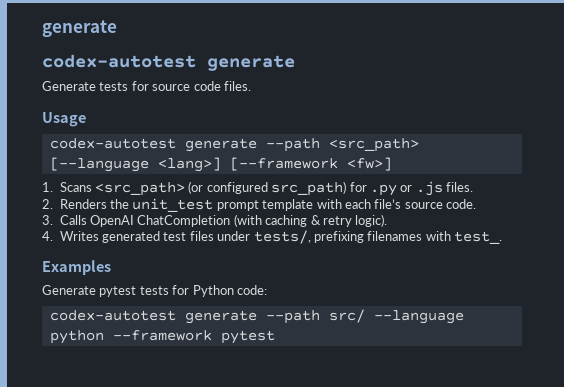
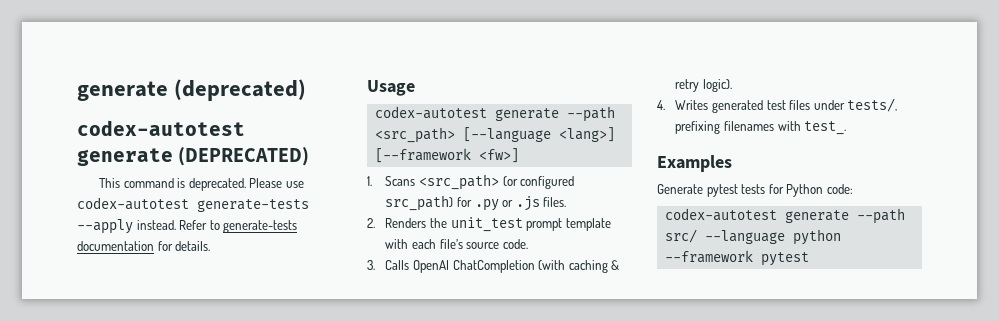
[42,20,117,37] [42,54,295,71] [42,81,251,91] generate // codex-autotest generate // Generate tests for source code files. -> [77,79,307,101] [77,120,245,136] [77,147,310,166] [99,178,304,191] [77,197,309,212] [77,219,298,234] [77,241,211,251] generate (deprecated) // codex-autotest generate (DEPRECATED) // This command is deprecated. Please use codex-autotest generate-tests --apply instead. Refer to generate-tests documentation for details.

